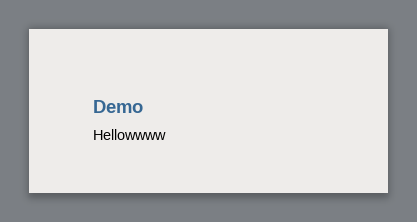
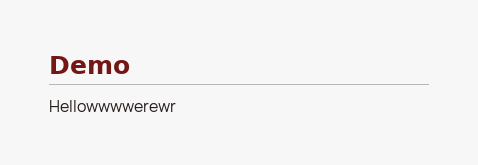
[93,129,166,140] Hellowwww -> [49,100,176,112] Hellowwwwerewr

